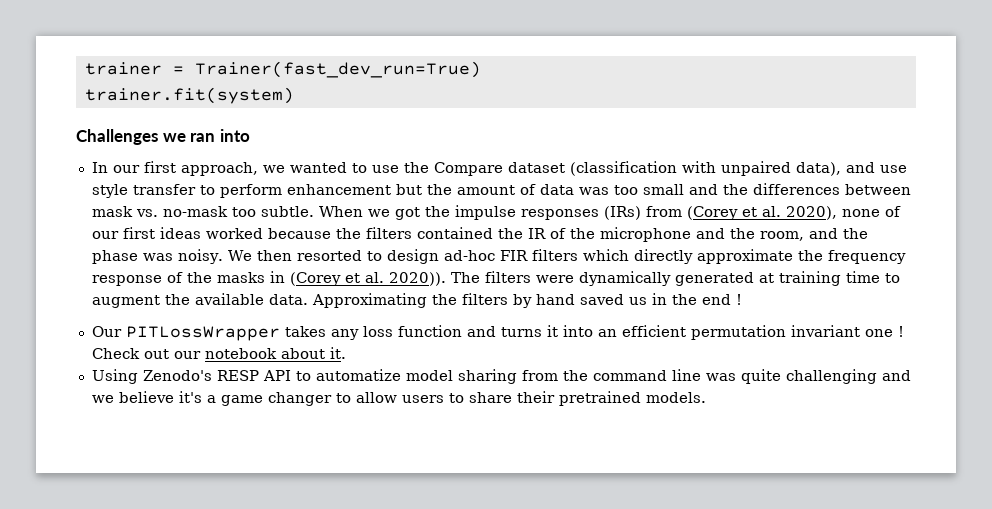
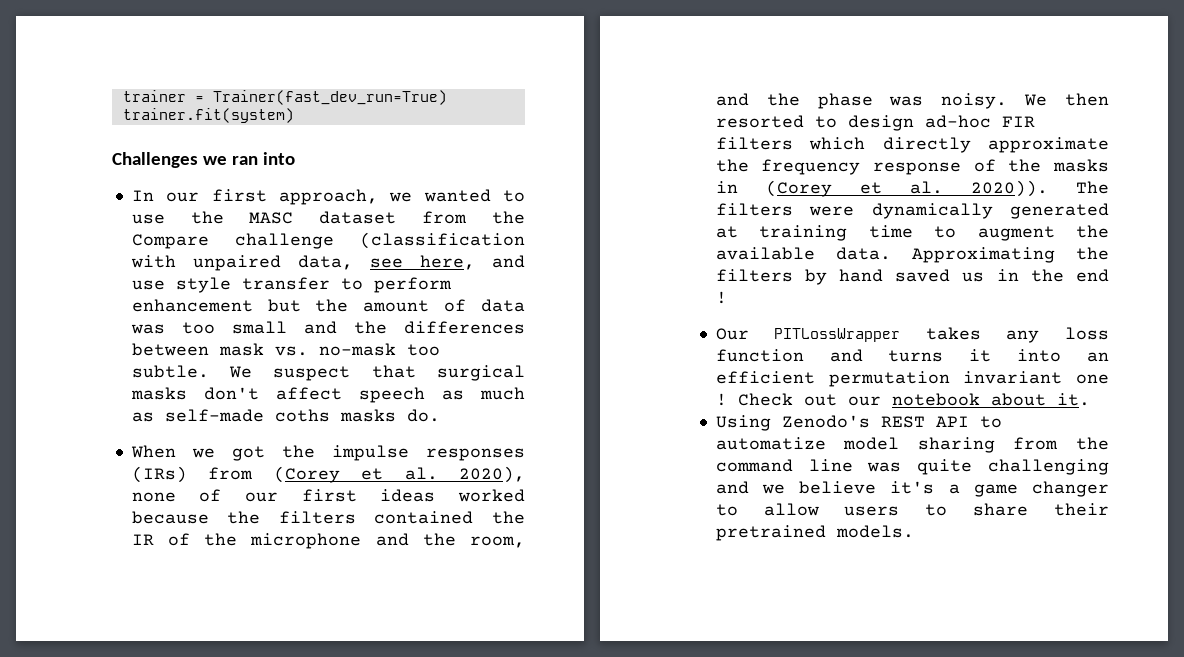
[433,161,841,176] Compare dataset (classification with unpaired data), -> [249,211,525,224] [131,232,525,249] [130,255,475,271] MASC dataset from the Compare challenge (classification with unpaired data, see here,
(314, 211) none -> [229,365,525,381] [130,387,525,403] [131,409,440,422] We suspect that surgical masks don't affect speech as much as self-made coths masks do. //
[216,370,259,381] RESP -> [880,416,925,428] REST

